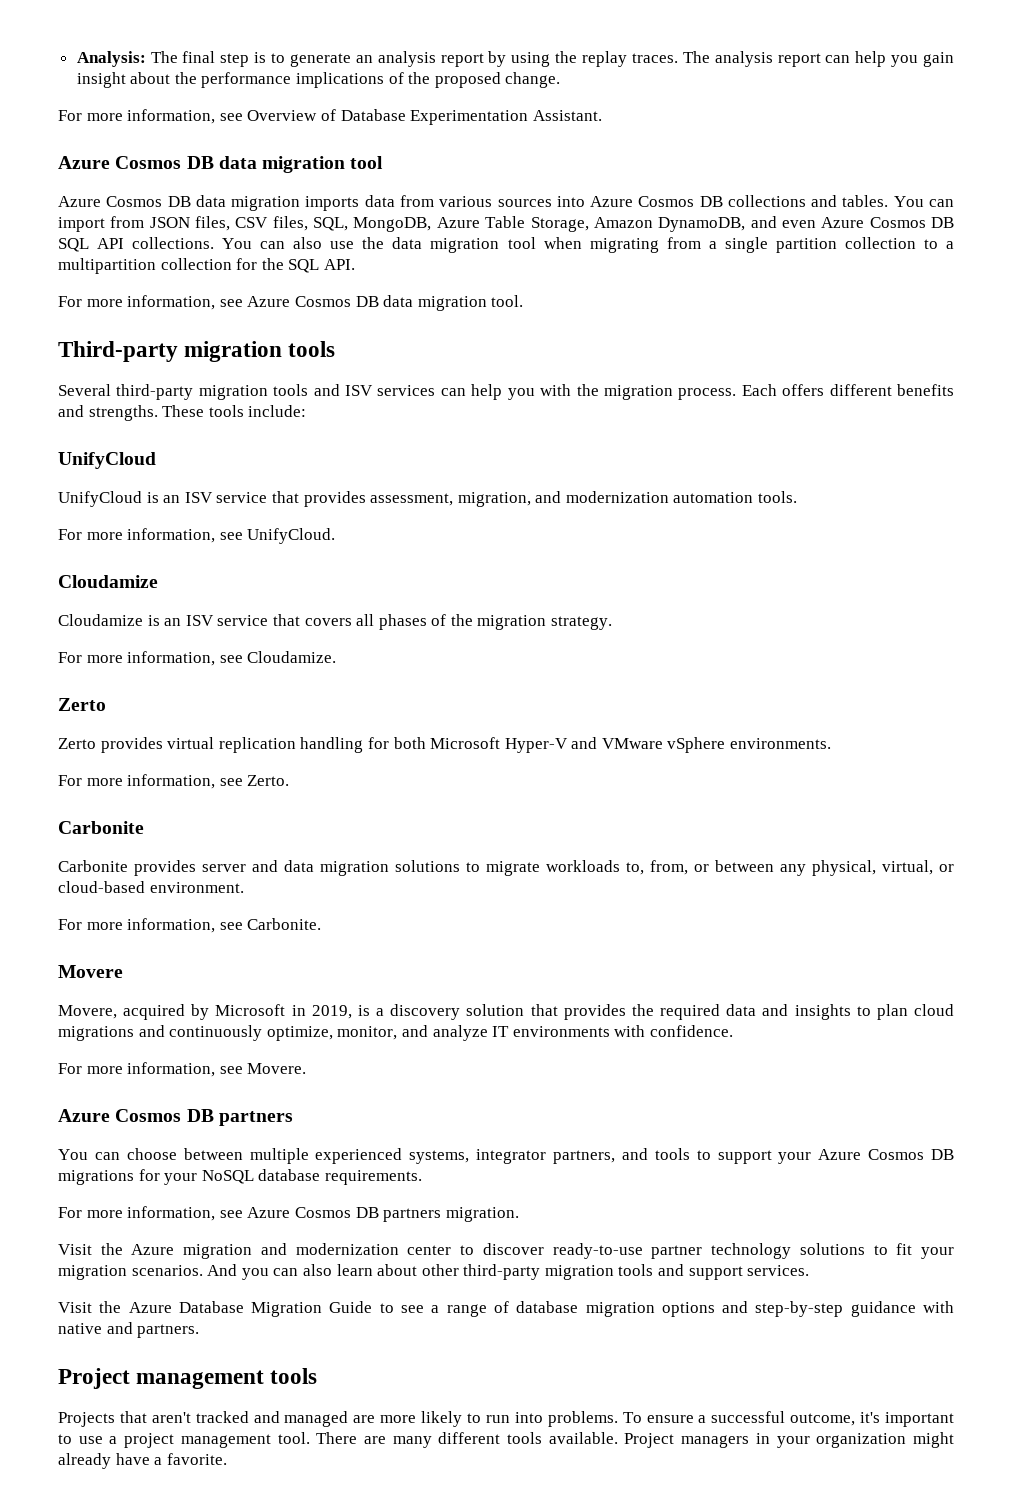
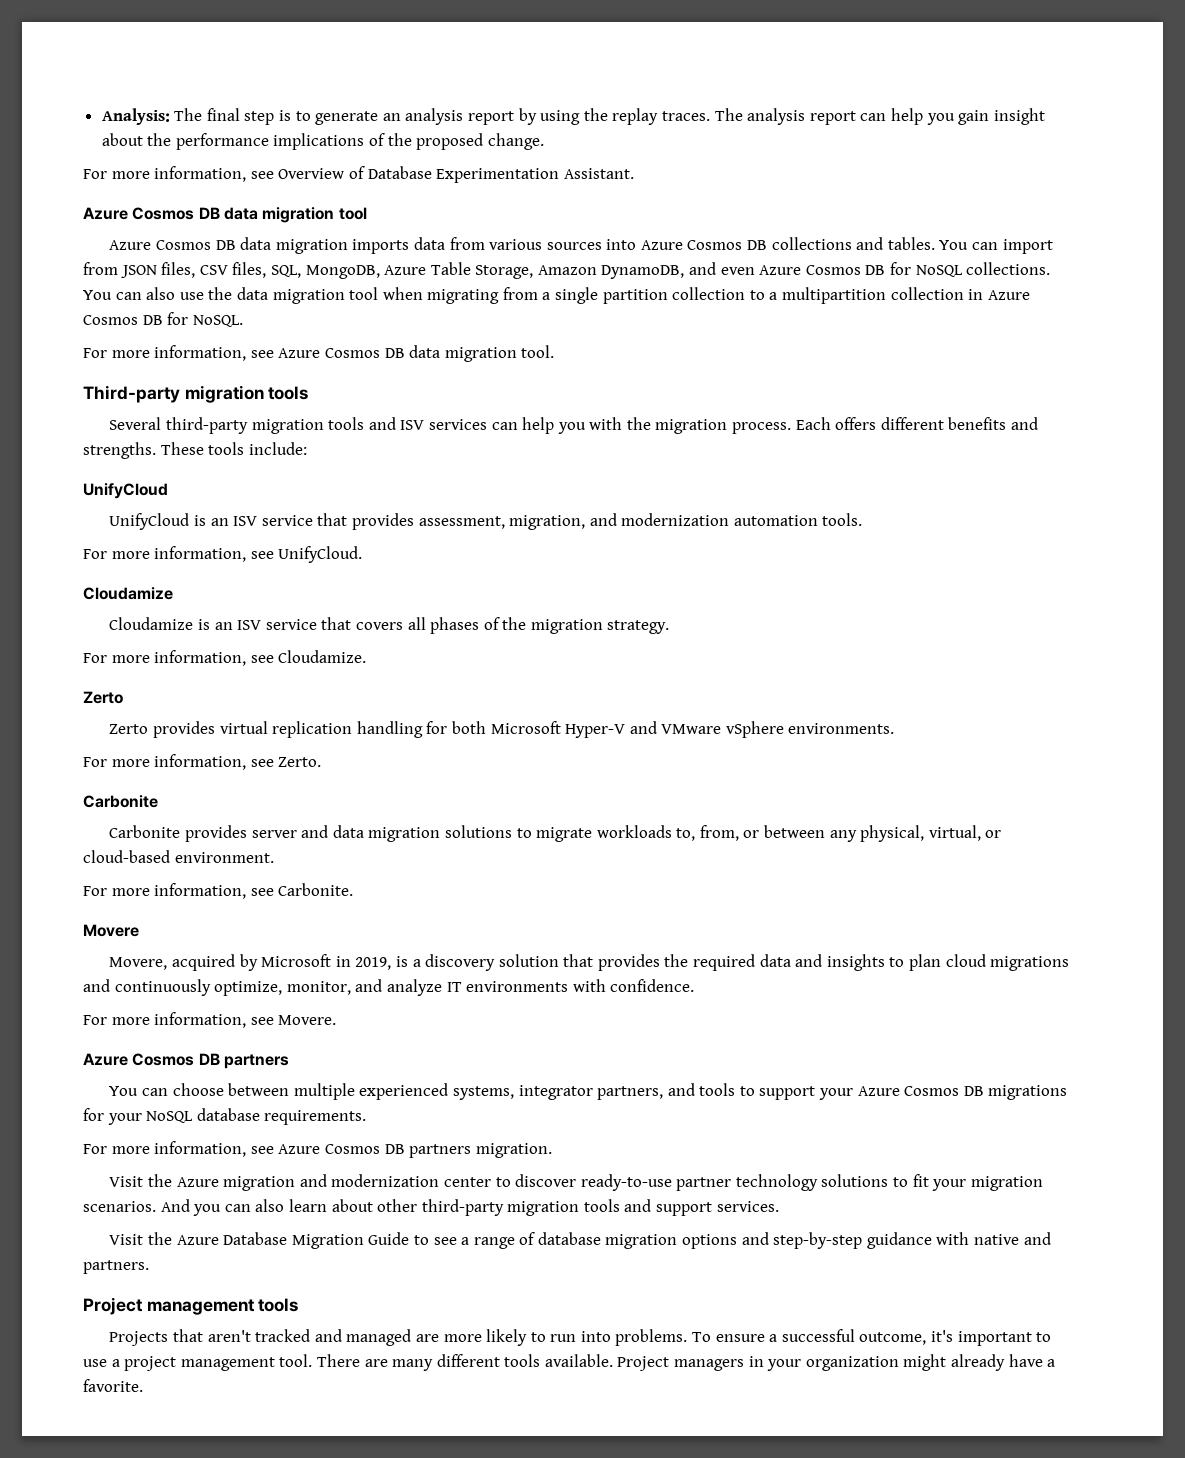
[58,238,125,252] SQL API -> [890,262,963,277] for NoSQL
[236,258,355,273] for the SQL API. -> [968,289,1030,300] [83,312,243,327] in Azure Cosmos DB for NoSQL.

